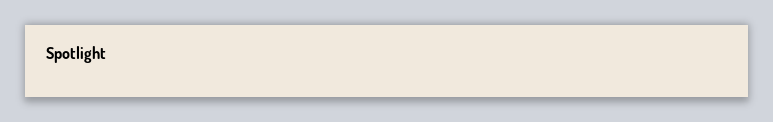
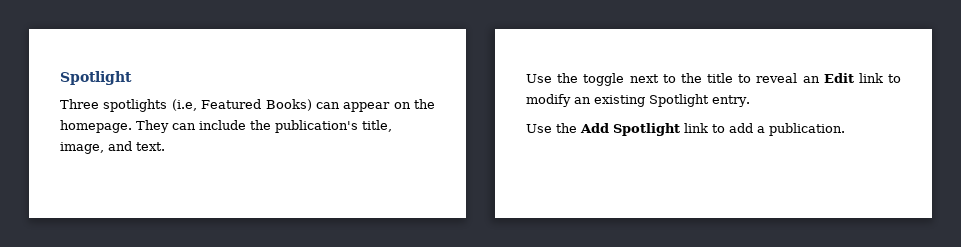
[46,46,106,63] Spotlight -> [60,71,132,85] [60,99,435,112] [60,120,392,133] [60,141,165,154] [526,73,901,86] [526,94,750,107] [526,123,845,136] Spotlight // Three spotlights (i.e, Featured Books) can appear on the homepage. They can include the publication's title, image, and text. // Use the toggle next to the title to reveal an Edit link to modify an existing Spotlight entry. // Use the Add Spotlight link to add a publication.

